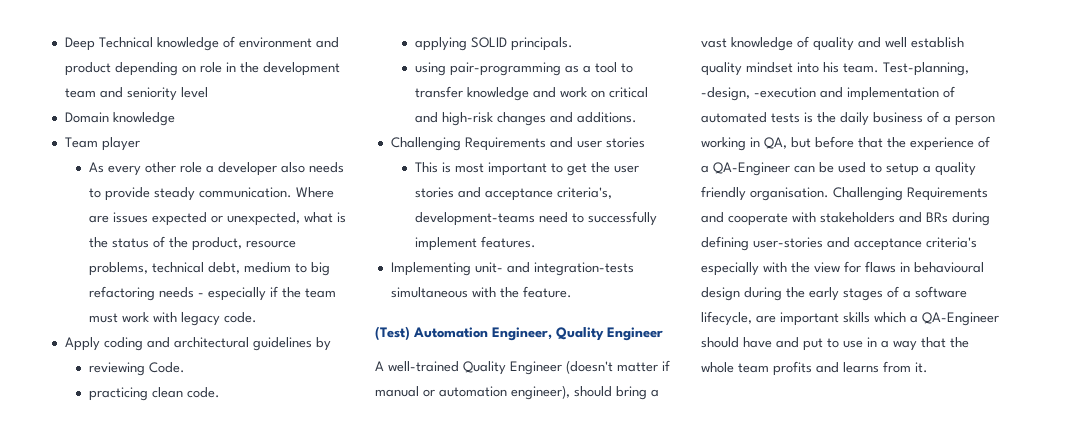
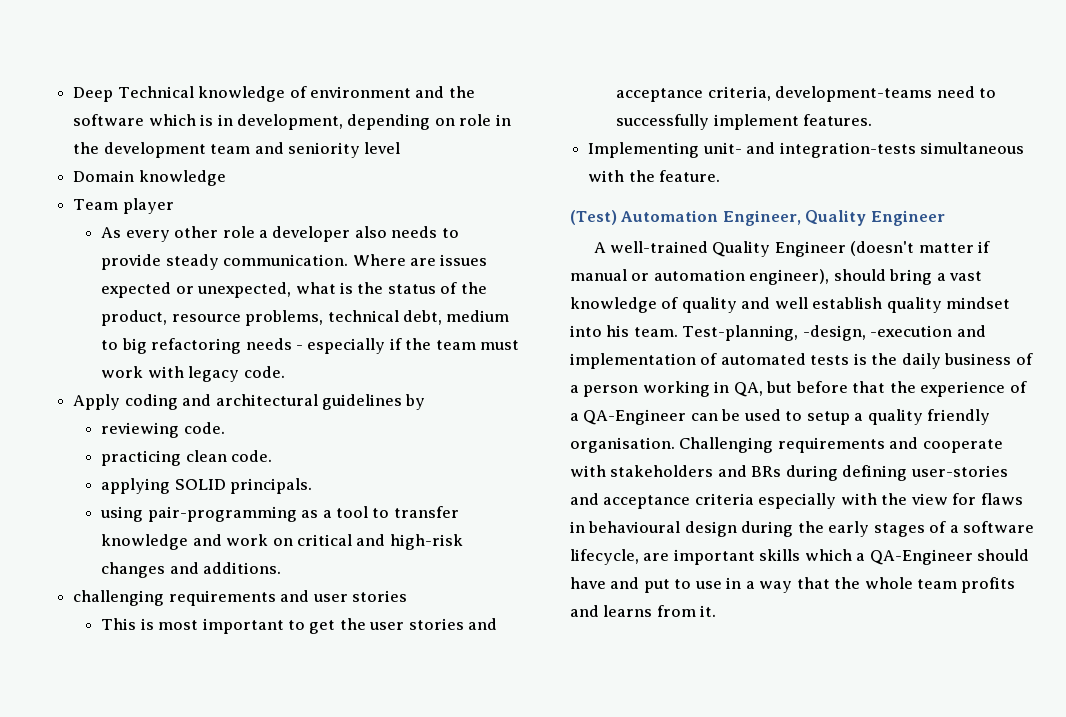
[64,62,111,76] product -> [448,86,475,98] [73,114,343,130] the software which is in development,
[149,362,186,373] Code. -> [183,422,225,434] code.
[390,137,546,151] Challenging Requirements -> [73,590,276,606] challenging requirements
[557,187,613,199] criteria's, -> [707,86,771,101] criteria,
[907,187,988,201] Requirements -> [777,437,885,453] requirements
[926,237,977,248] criteria's -> [694,493,754,505] criteria

